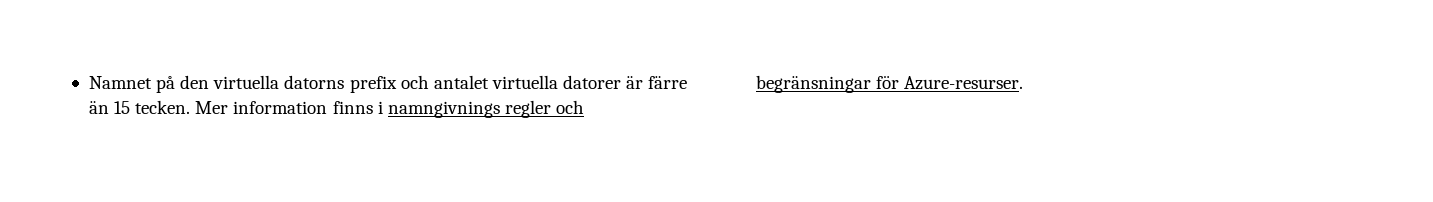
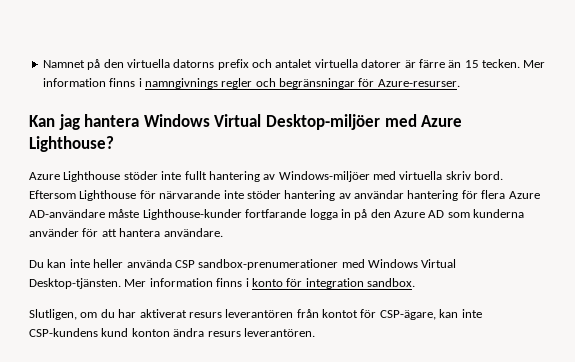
(1024, 83) none -> [29,114,463,130] [29,136,114,152] [29,171,504,182] [29,190,540,201] [29,209,525,220] [29,228,223,237] [29,259,457,270] [29,278,415,289] [29,309,482,320] [29,328,315,337] // Kan jag hantera Windows Virtual Desktop-miljöer med Azure Lighthouse? // Azure Lighthouse stöder inte fullt hantering av Windows-miljöer med virtuella skriv bord. Eftersom Lighthouse för närvarande inte stöder hantering av användar hantering för flera Azure AD-användare måste Lighthouse-kunder fortfarande logga in på den Azure AD som kunderna använder för att hantera användare. // Du kan inte heller använda CSP sandbox-prenumerationer med Windows Virtual Desktop-tjänsten. Mer information finns i konto för integration sandbox. // Slutligen, om du har aktiverat resurs leverantören från kontot för CSP-ägare, kan inte CSP-kundens kund konton ändra resurs leverantören.

